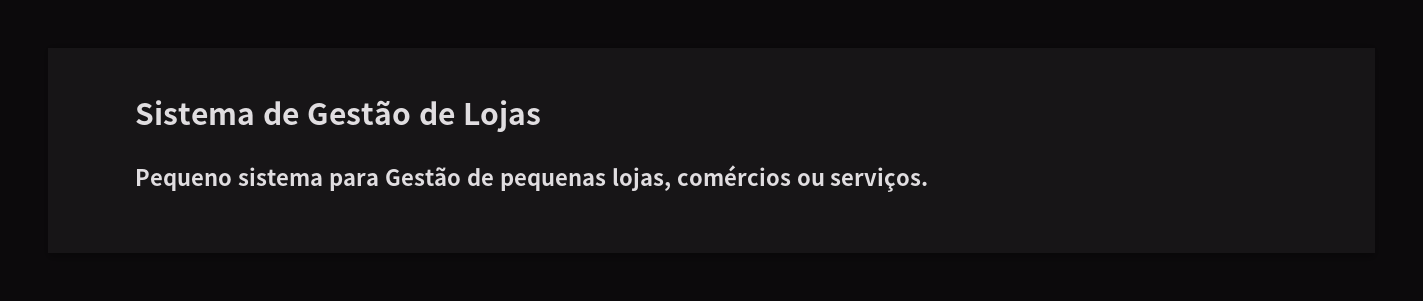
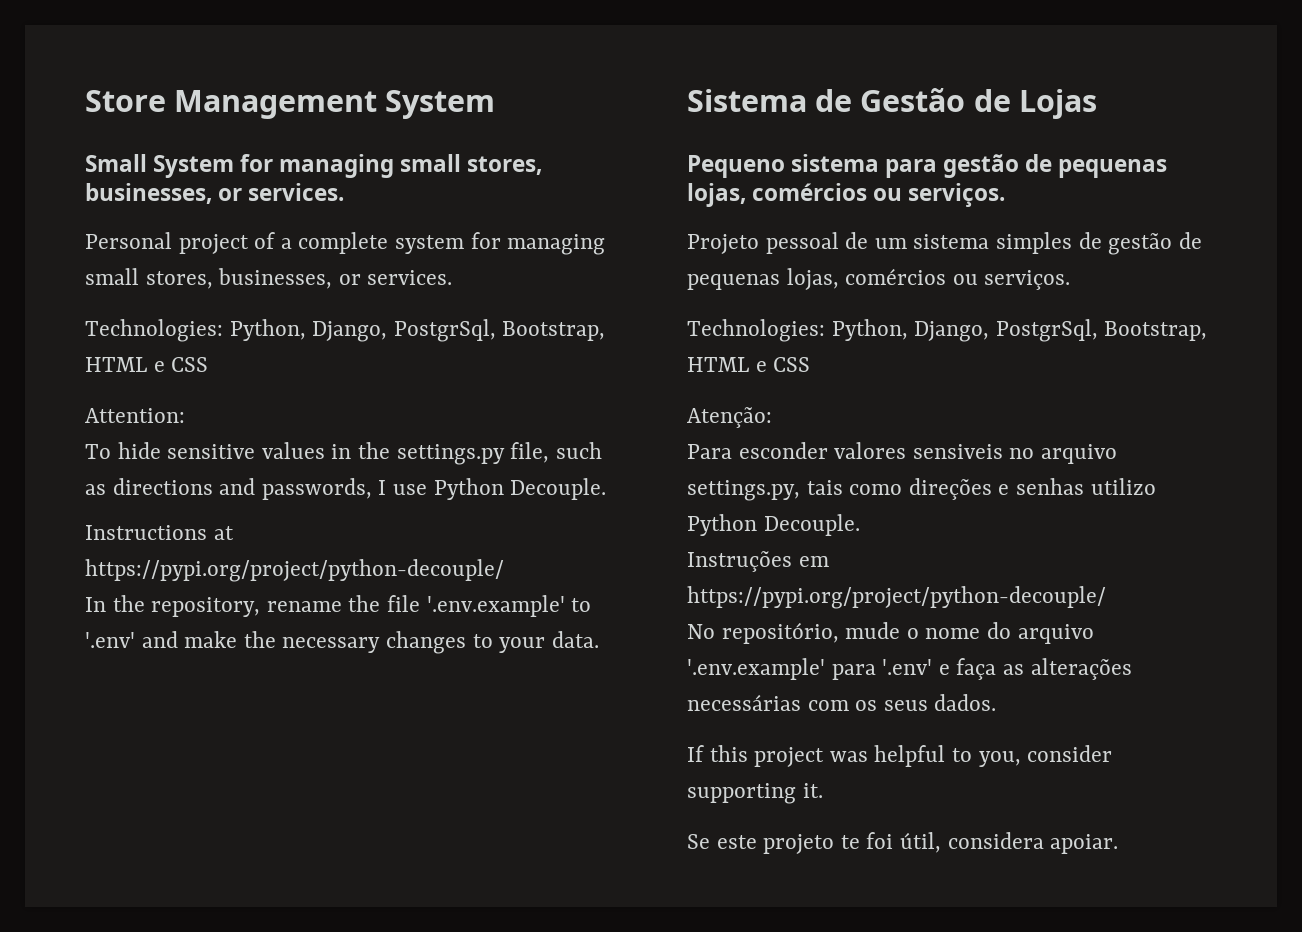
(135, 112) none -> [85,90,496,119] [85,154,543,178] [85,183,345,204] [85,232,606,255] [85,268,453,289] [85,319,606,342] [85,357,209,372] [85,408,185,423] [85,442,602,465] [85,478,607,500] [85,525,234,540] [85,559,504,582] [85,595,592,617] [85,631,599,654] Store Management System // Small System for managing small stores, businesses, or services. // Personal project of a complete system for managing small stores, businesses, or services. // Technologies: Python, Django, PostgrSql, Bootstrap, HTML e CSS // Attention: // To hide sensitive values in the settings.py file, such as directions and passwords, I use Python Decouple. // Instructions at https://pypi.org/project/python-decouple/ // In the repository, rename the file '.env.example' to '.env' and make the necessary changes to your data. //
[384,165,929,192] Gestão de pequenas lojas, comércios ou serviços. -> [943,154,1168,178] [687,183,1006,207] [687,232,1202,255] [687,268,1071,290] [687,319,1208,342] [687,357,811,372] [687,407,772,428] [687,442,1118,464] [687,478,1156,501] [687,514,860,536] [687,551,829,572] [687,586,1106,609] [687,622,1094,644] [687,658,1132,680] [687,694,997,711] [687,745,1113,767] [687,783,823,804] [687,832,1119,854] gestão de pequenas lojas, comércios ou serviços. // Projeto pessoal de um sistema simples de gestão de pequenas lojas, comércios ou serviços. // Technologies: Python, Django, PostgrSql, Bootstrap, HTML e CSS // Atenção: // Para esconder valores sensiveis no arquivo settings.py, tais como direções e senhas utilizo Python Decouple. // Instruções em https://pypi.org/project/python-decouple/ // No repositório, mude o nome do arquivo '.env.example' para '.env' e faça as alterações necessárias com os seus dados. // If this project was helpful to you, consider supporting it. // Se este projeto te foi útil, considera apoiar.

